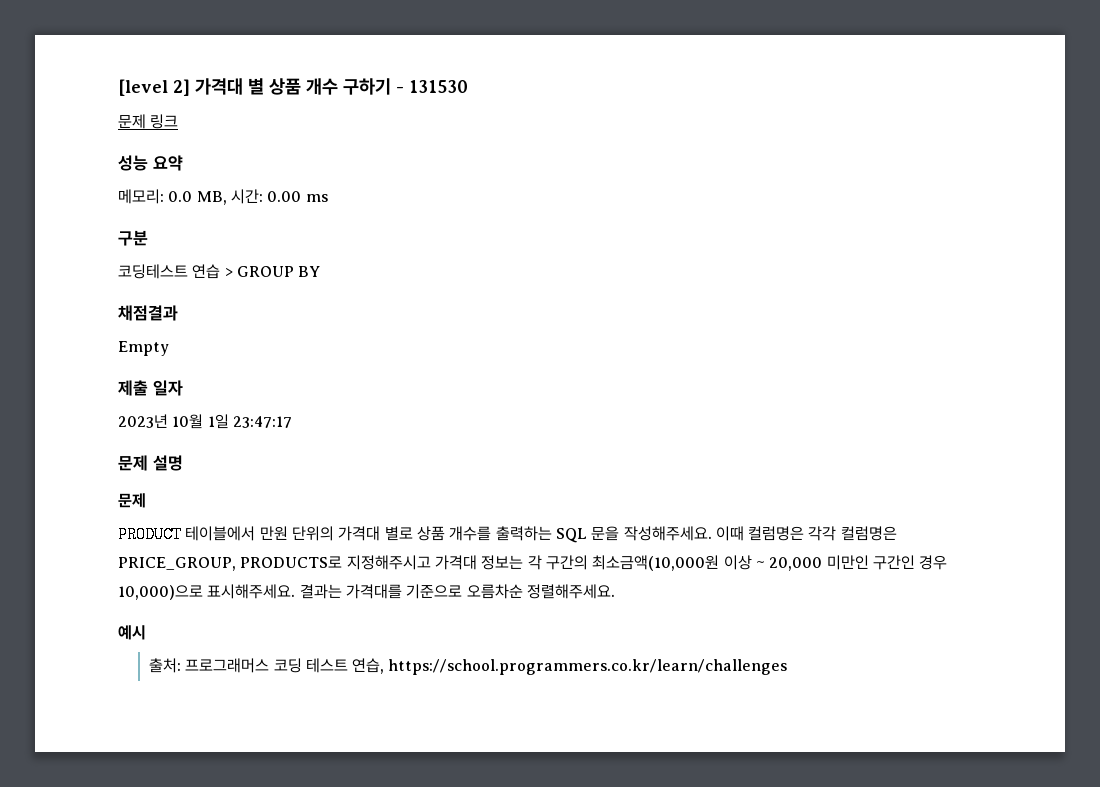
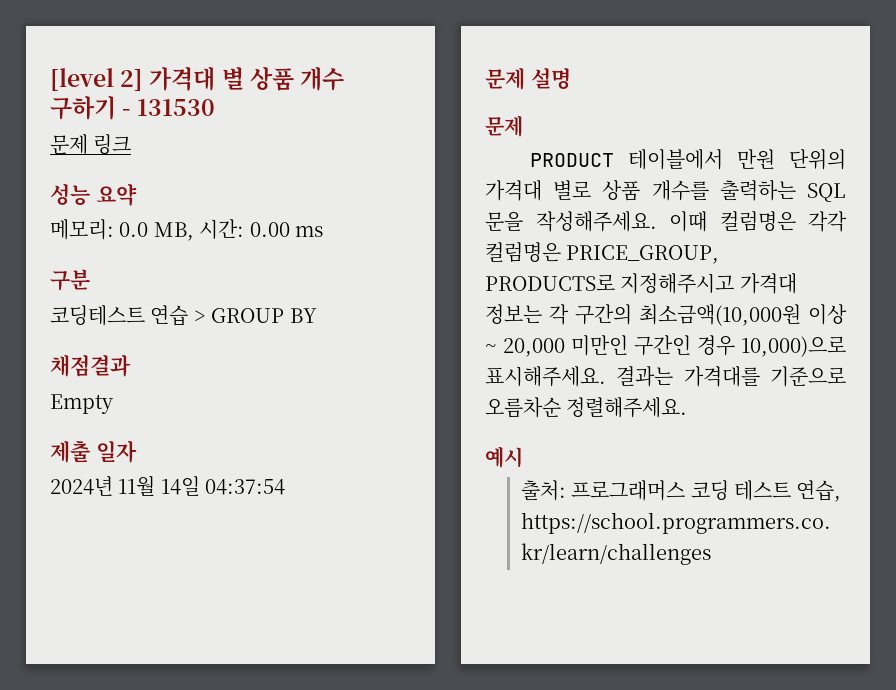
[118,414,292,429] 2023년 10월 1일 23:47:17 -> [50,475,286,496] 2024년 11월 14일 04:37:54

